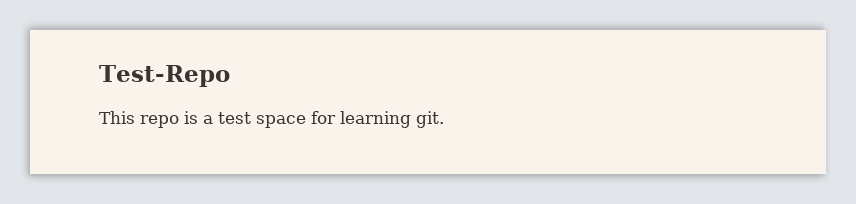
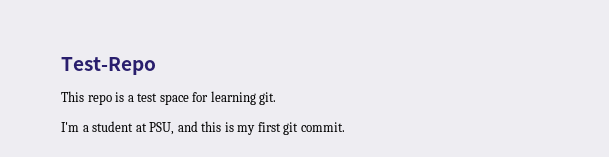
(444, 119) none -> [61,121,345,135] // I'm a student at PSU, and this is my first git commit.

